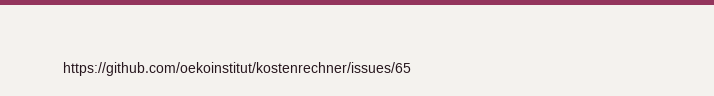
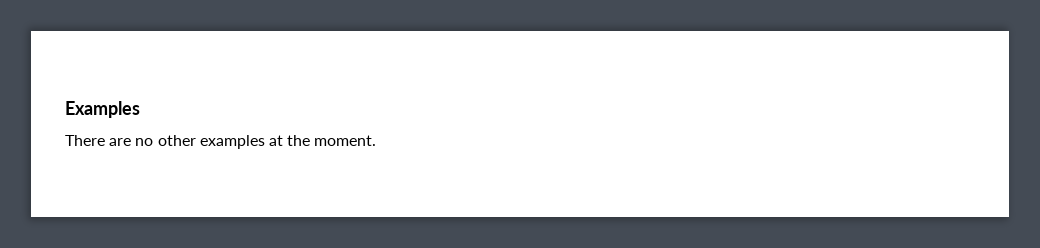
[63,62,411,76] https://github.com/oekoinstitut/kostenrechner/issues/65 -> [65,101,140,118] [65,135,377,149] Examples // There are no other examples at the moment.

